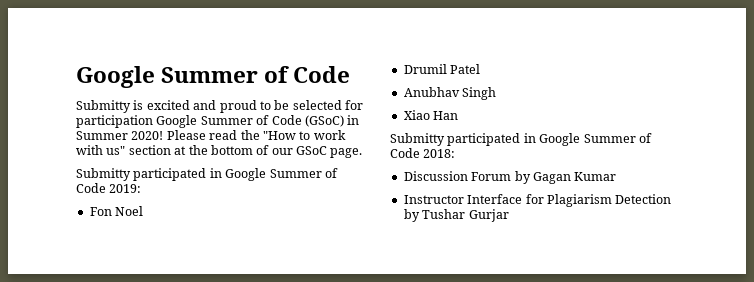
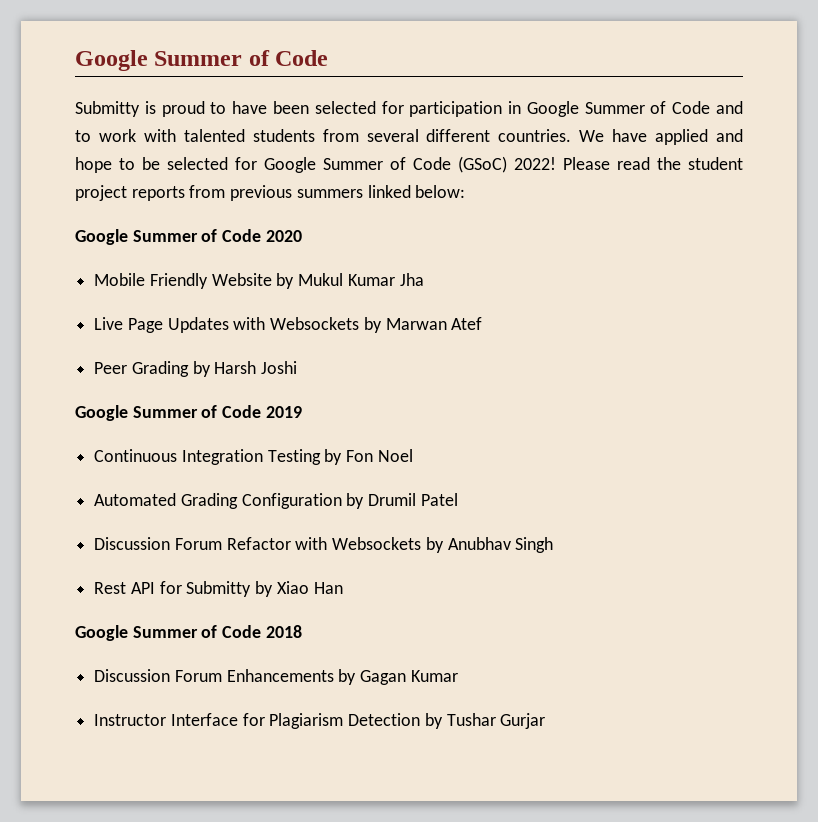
[146,100,257,113] excited and proud -> [161,101,744,117] [75,129,743,145] [75,157,112,173] proud to have been selected for participation in Google Summer of Code and to work with talented students from several different countries. We have applied and hope
[76,115,153,128] participation -> (257, 163) none
[347,115,360,125] [76,130,346,140] [76,145,363,158] [76,168,338,181] [76,183,142,193] [89,206,144,216] [403,64,481,74] [403,87,497,100] [403,110,459,120] [390,133,652,146] [390,148,456,158] [403,171,512,181] in Summer 2020! Please read the "How to work with us" section at the bottom of our GSoC page. // Submitty participated in Google Summer of Code 2019: // Fon Noel // Drumil Patel // Anubhav Singh // Xiao Han // Submitty participated in Google Summer of Code 2018: // Discussion Forum -> [514,157,743,170] [75,185,466,201] [75,229,302,245] [94,273,424,289] [94,317,483,333] [94,361,298,377] [75,405,302,421] [94,449,413,465] [94,493,458,509] [94,537,554,553] [94,581,343,597] [75,625,302,641] [94,669,334,682] 2022! Please read the student project reports from previous summers linked below: // Google Summer of Code 2020 // Mobile Friendly Website by Mukul Kumar Jha // Live Page Updates with Websockets by Marwan Atef // Peer Grading by Harsh Joshi // Google Summer of Code 2019 // Continuous Integration Testing by Fon Noel // Automated Grading Configuration by Drumil Patel // Discussion Forum Refactor with Websockets by Anubhav Singh // Rest API for Submitty by Xiao Han // Google Summer of Code 2018 // Discussion Forum Enhancements

